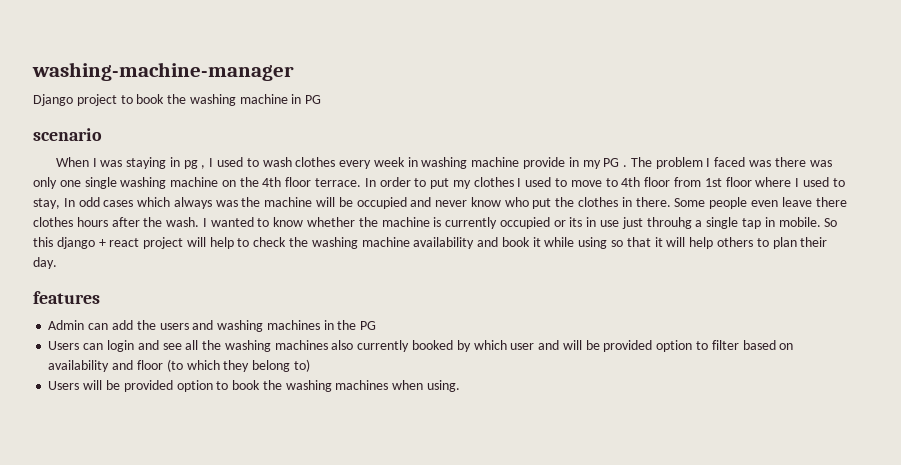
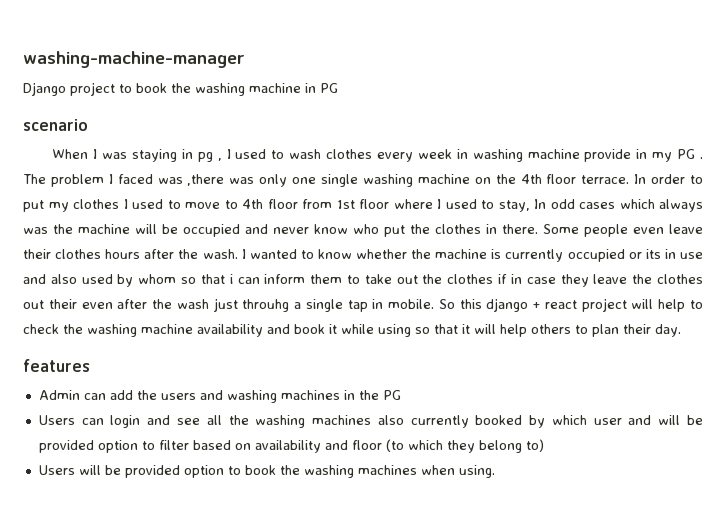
[774,157,806,167] there -> [187,174,225,186] ,there
[815,197,847,207] there -> [23,249,51,259] their
(620, 223) none -> [23,274,704,287] [23,299,209,309] and also used by whom so that i can inform them to take out the clothes if in case they leave the clothes out their even after the wash

